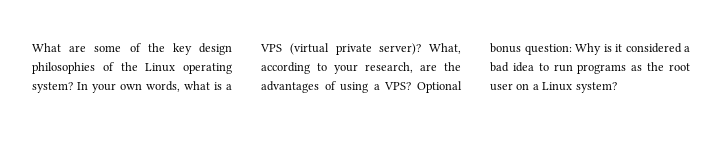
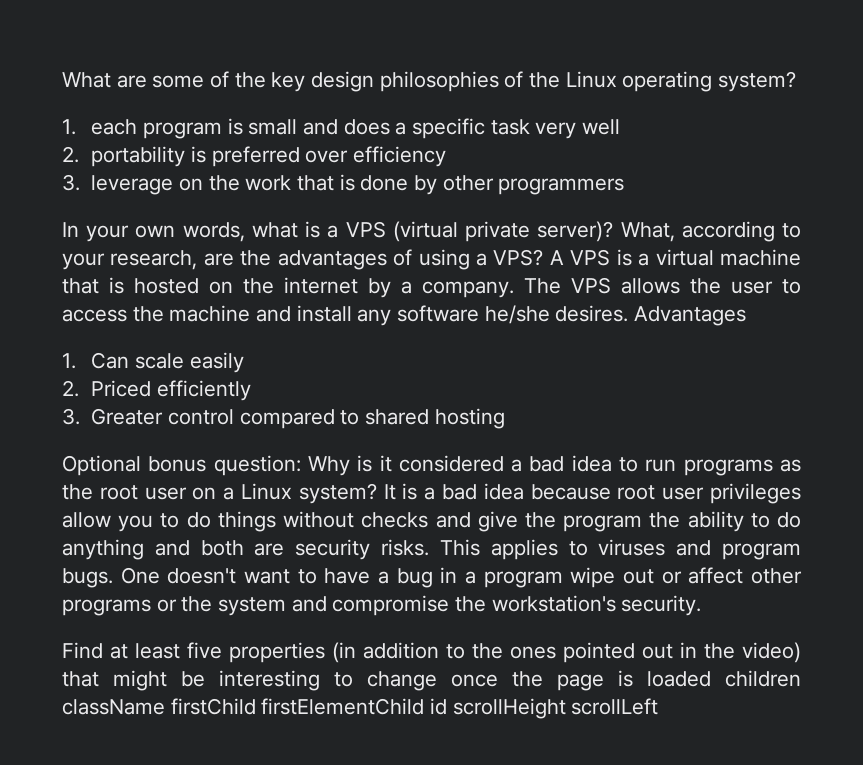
(73, 87) none -> [62,118,621,139] [62,146,447,167] [62,174,625,195] // 1. each program is small and does a specific task very well // 2. portability is preferred over efficiency // 3. leverage on the work that is done by other programmers //
(412, 86) none -> [549,249,802,266] [62,277,801,298] [62,305,747,326] [62,352,244,373] [62,380,252,401] [62,408,505,429] A VPS is a virtual machine that is hosted on the internet by a company. The VPS allows the user to access the machine and install any software he/she desires. Advantages // 1. Can scale easily // 2. Priced efficiently // 3. Greater control compared to shared hosting //
(617, 87) none -> [383,483,801,504] [62,511,801,532] [62,539,802,560] [62,567,802,588] [62,595,702,616] [62,642,801,663] [62,670,801,691] [62,698,659,719] It is a bad idea because root user privileges allow you to do things without checks and give the program the ability to do anything and both are security risks. This applies to viruses and program bugs. One doesn't want to have a bug in a program wipe out or affect other programs or the system and compromise the workstation's security. // Find at least five properties (in addition to the ones pointed out in the video) that might be interesting to change once the page is loaded children className firstChild firstElementChild id scrollHeight scrollLeft

